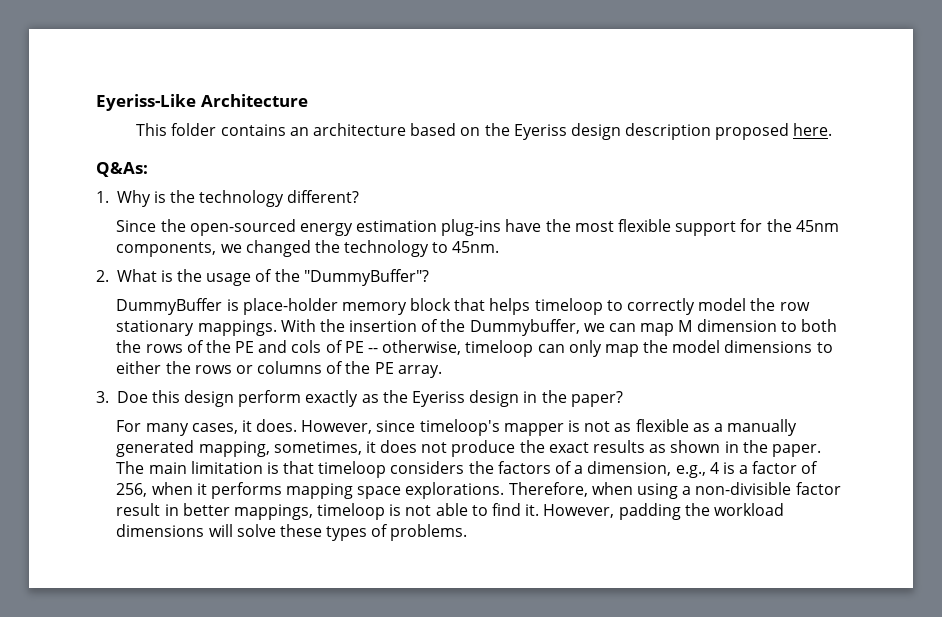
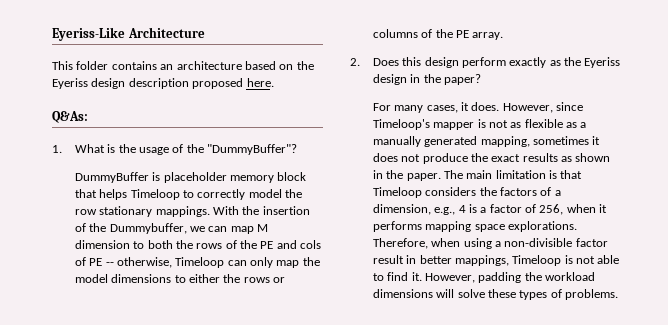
[116,190,360,207] [116,219,839,236] [116,240,500,257] [96,270,109,282] Why is the technology different? // Since the open-sourced energy estimation plug-ins have the most flexible support for the 45nm components, we changed the technology to 45nm. // 2. -> (62, 149) none
[242,298,338,315] place-holder -> [163,172,227,183] placeholder
[534,298,603,315] timeloop -> [130,189,180,200] Timeloop
[465,340,534,357] timeloop -> [175,257,225,268] Timeloop
[96,391,148,403] 3. Doe -> [350,58,399,66] 2. Does
[419,419,500,436] timeloop's -> [372,119,430,130] Timeloop's
[273,441,362,455] sometimes, -> [532,136,589,145] sometimes
[318,461,387,478] timeloop -> [372,187,422,198] Timeloop
[317,503,386,520] timeloop -> [512,255,562,266] Timeloop

